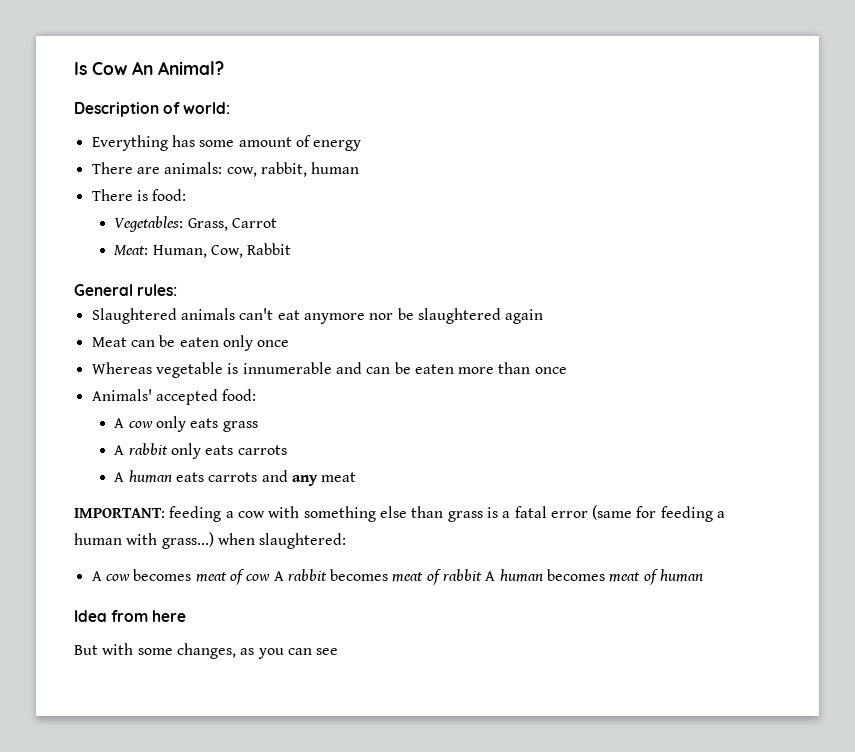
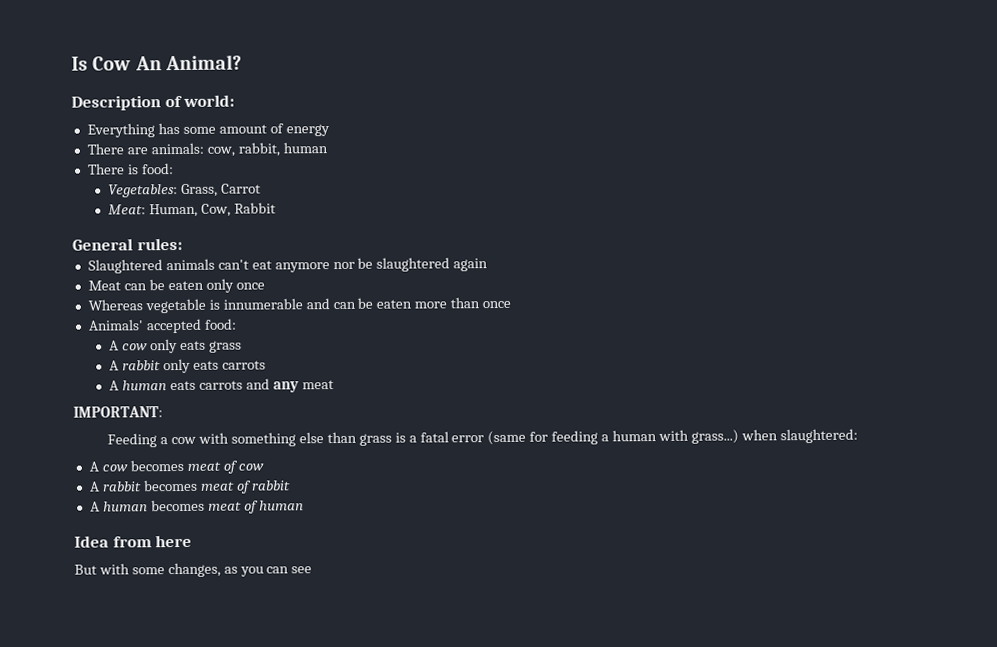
[169,506,222,522] feeding -> [107,433,158,448] // Feeding
(271, 577) none -> (264, 467) //
(483, 575) none -> (291, 485) //

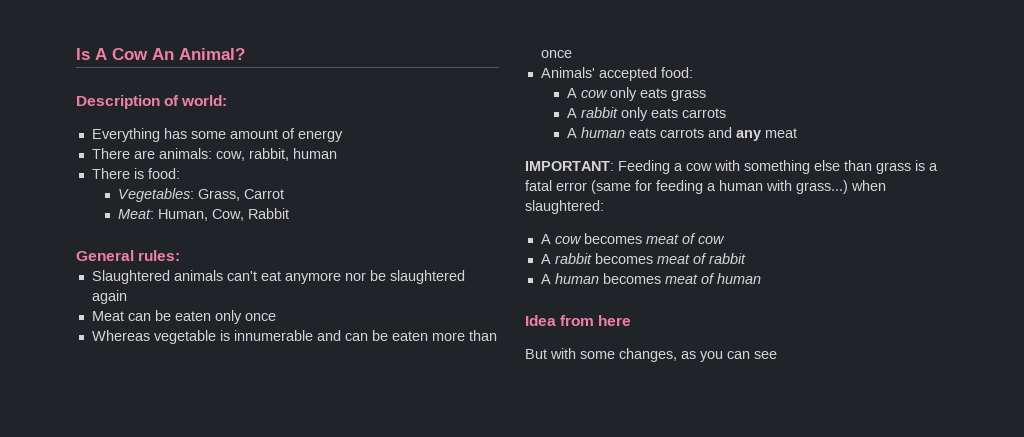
(88, 63) none -> [95,48,107,60] A
(163, 412) // -> (614, 166) none

